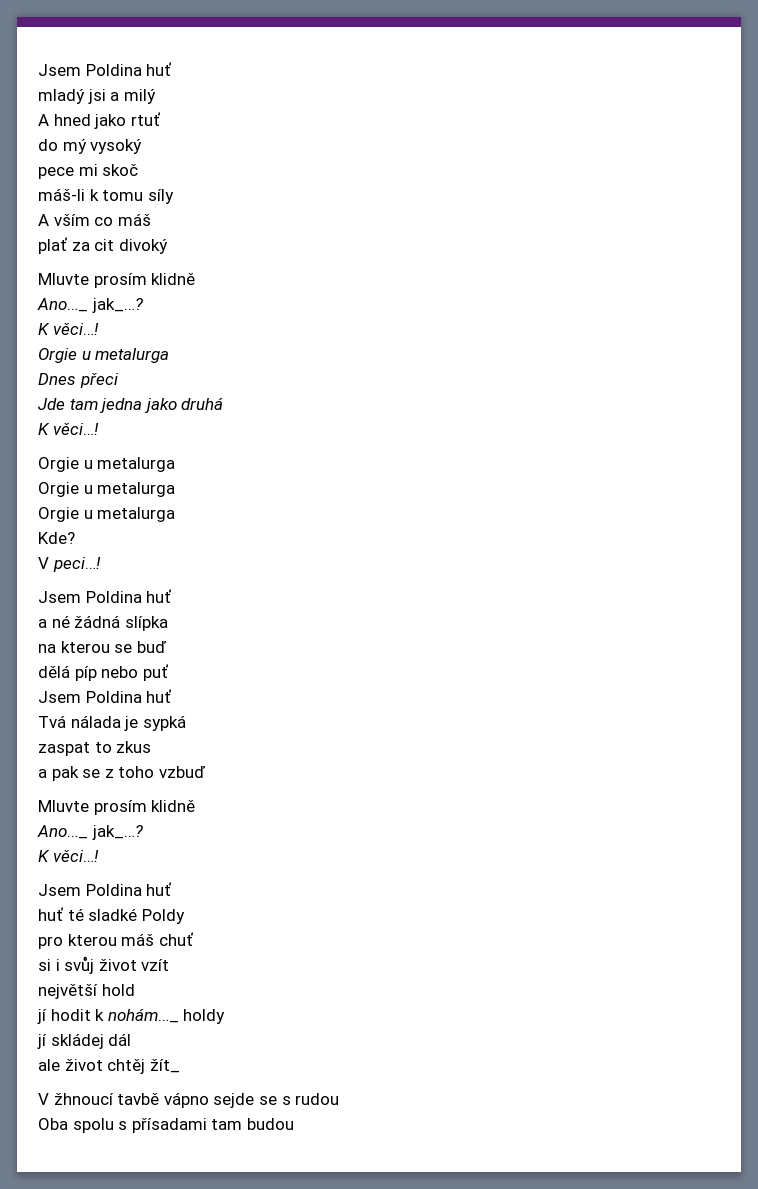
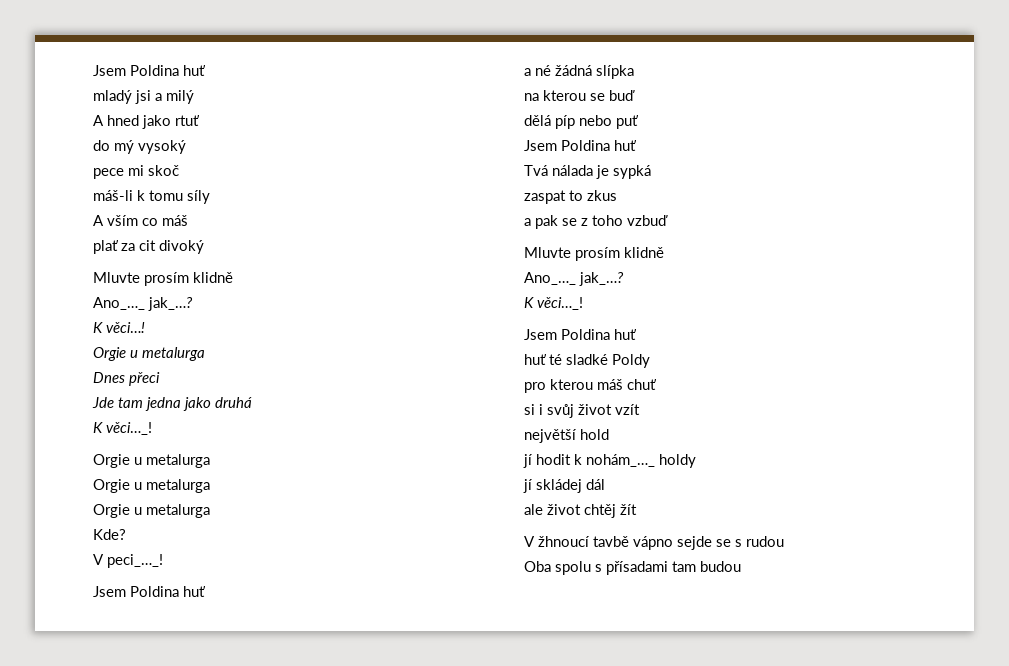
[37,298,88,312] Ano…_ -> [93,297,145,310] Ano_…_
[52,422,99,435] věci…! -> [106,422,152,435] věci…_!
[52,557,101,572] peci…! -> [107,554,163,568] peci_…_!
[37,825,143,840] [38,849,99,862] Ano…_ jak_…? // K věci…! -> [524,272,624,286] [524,297,583,310] Ano_…_ jak_…? // K věci…_!
[107,1008,179,1023] nohám…_ -> [586,454,655,467] nohám_…_
[149,1059,180,1073] žít_ -> [620,504,637,515] žít

